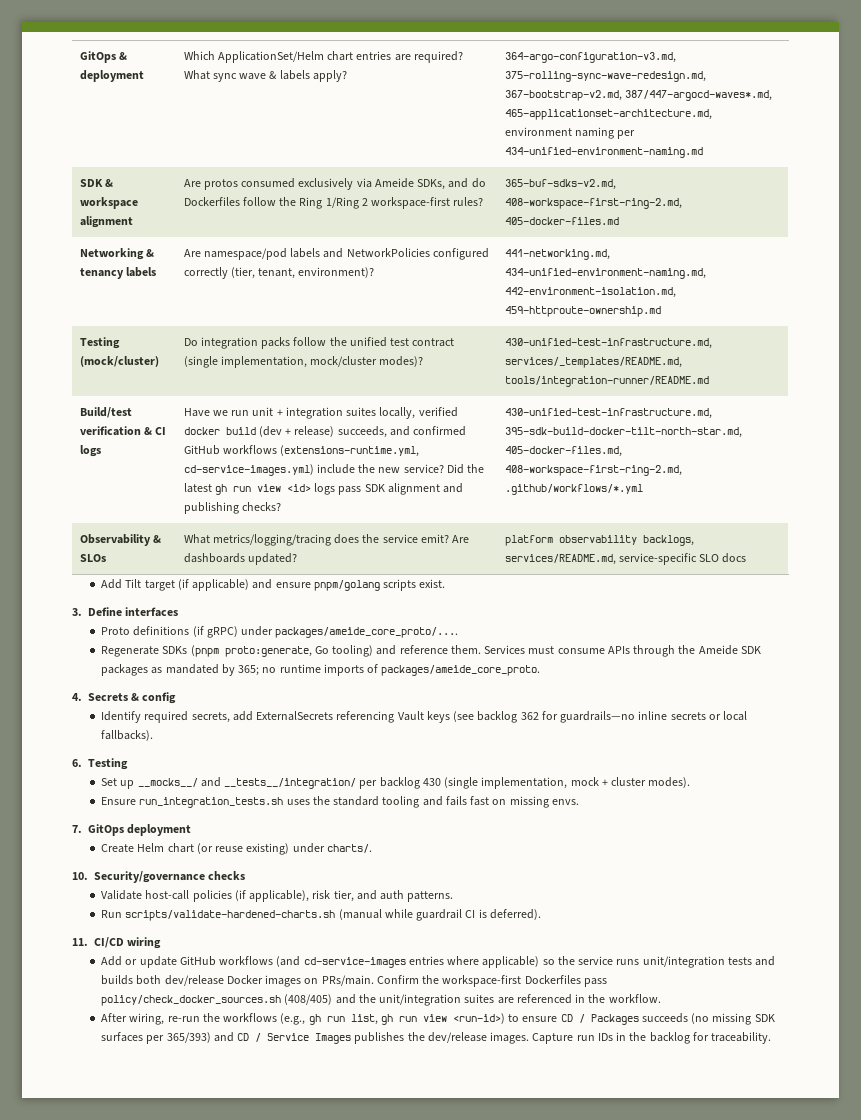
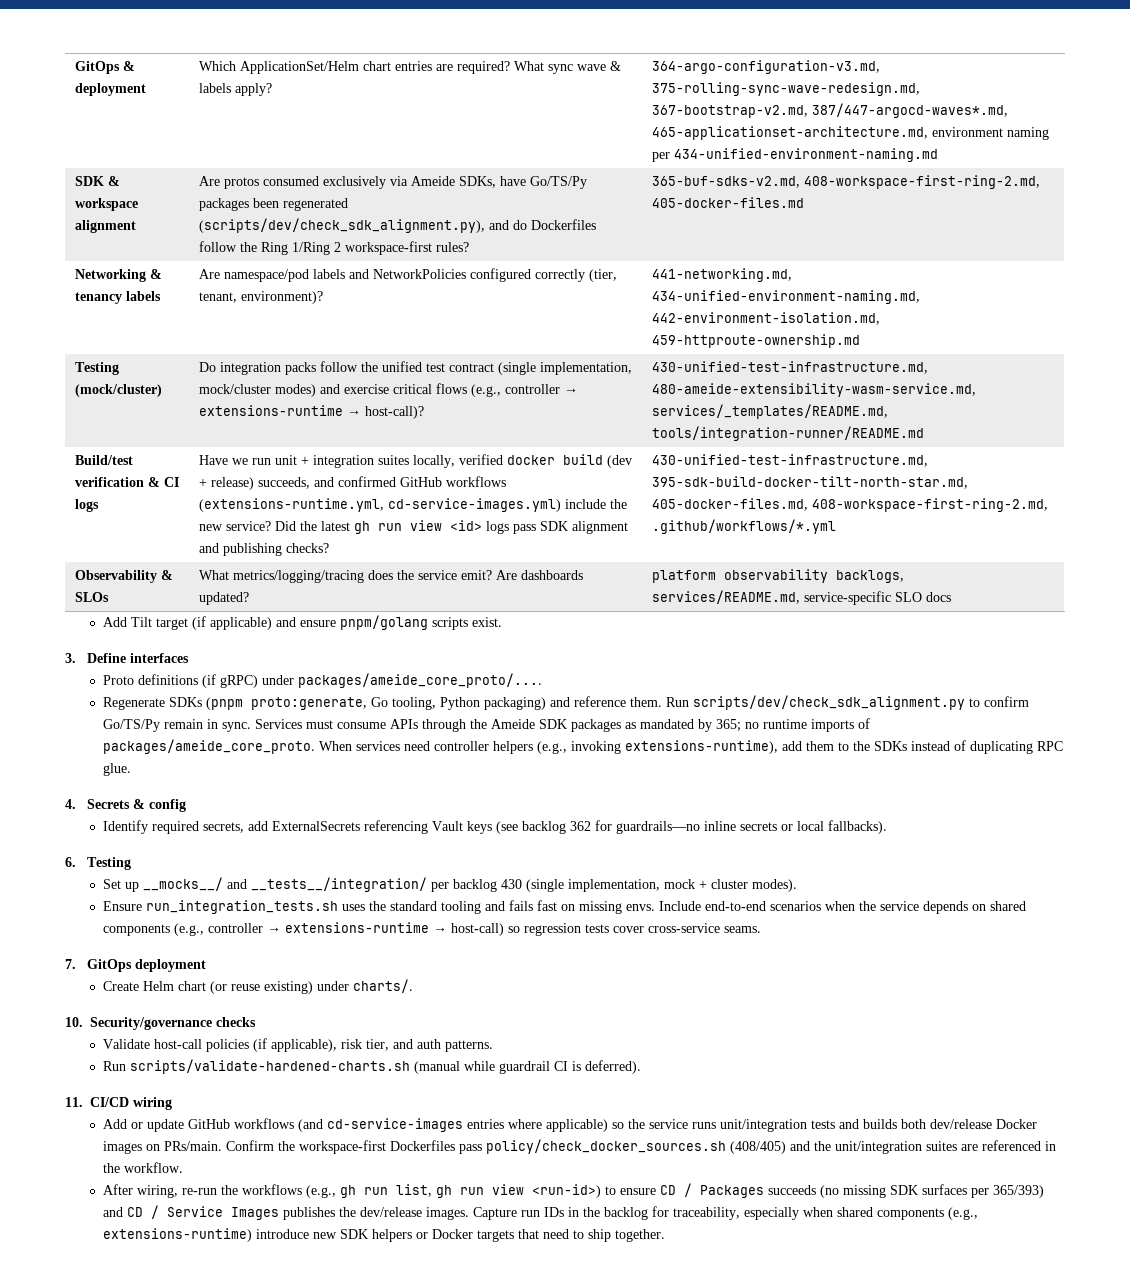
(446, 184) none -> [500,176,588,189] [199,198,349,211] [199,218,486,233] have Go/TS/Py packages been regenerated (scripts/dev/check_sdk_alignment.py),
[379,356,424,367] [504,338,712,349] modes)? | 430-unified-test-infrastructure.md, -> [275,383,579,397] [199,405,425,419] [652,361,929,374] [652,383,977,397] modes) and exercise critical flows (e.g., controller → extensions-runtime → host-call)? | 430-unified-test-infrastructure.md, 480-ameide-extensibility-wasm-service.md,
[332,645,481,657] tooling) and reference them. -> [391,695,1029,710] [102,719,251,732] tooling, Python packaging) and reference them. Run scripts/dev/check_sdk_alignment.py to confirm Go/TS/Py remain in sync.
(541, 670) none -> [318,740,1063,754] [102,763,131,776] When services need controller helpers (e.g., invoking extensions-runtime), add them to the SDKs instead of duplicating RPC glue.
(579, 802) none -> [658,901,1026,914] [102,922,761,936] Include end-to-end scenarios when the service depends on shared components (e.g., controller → extensions-runtime → host-call) so regression tests cover cross-service seams.
[711,1032,772,1044] traceability. -> [672,1207,978,1220] [102,1228,665,1242] traceability, especially when shared components (e.g., extensions-runtime) introduce new SDK helpers or Docker targets that need to ship together.

